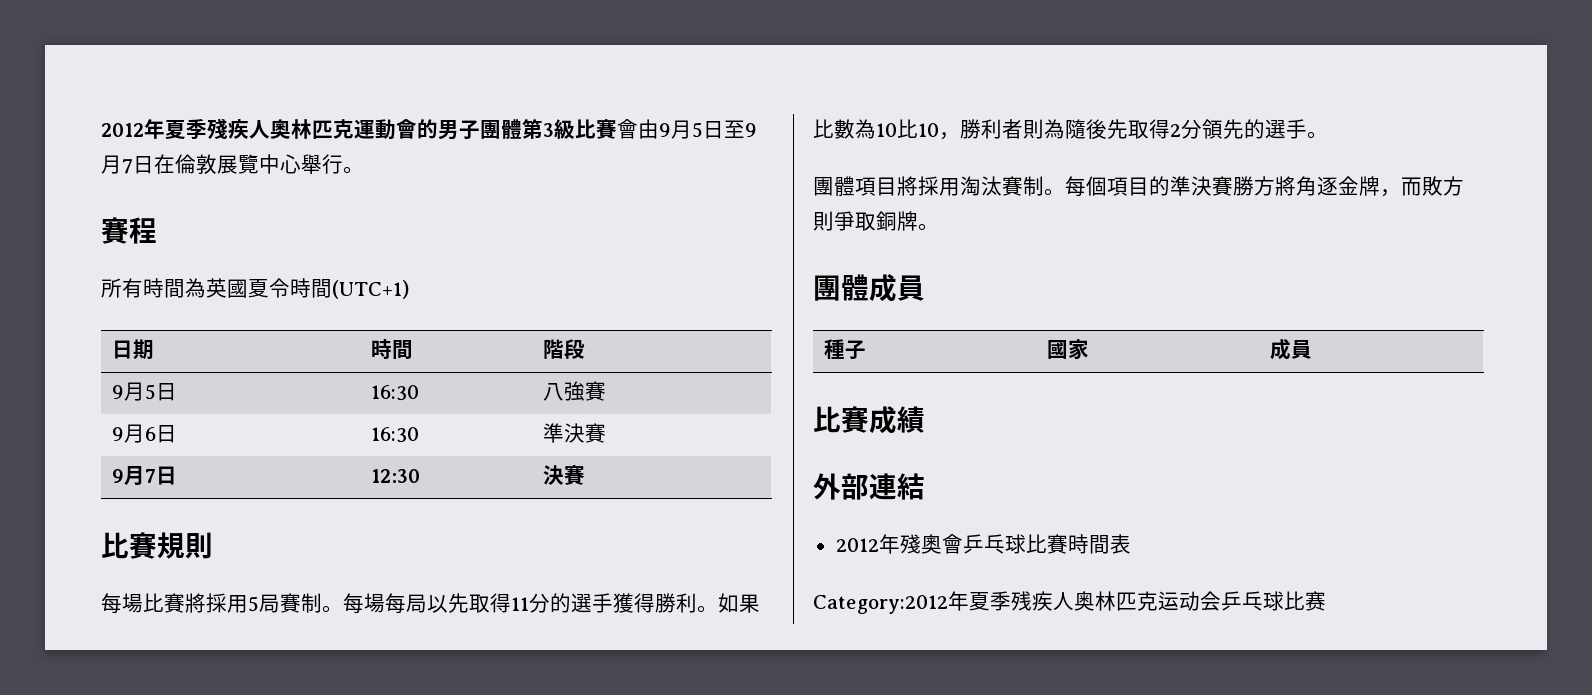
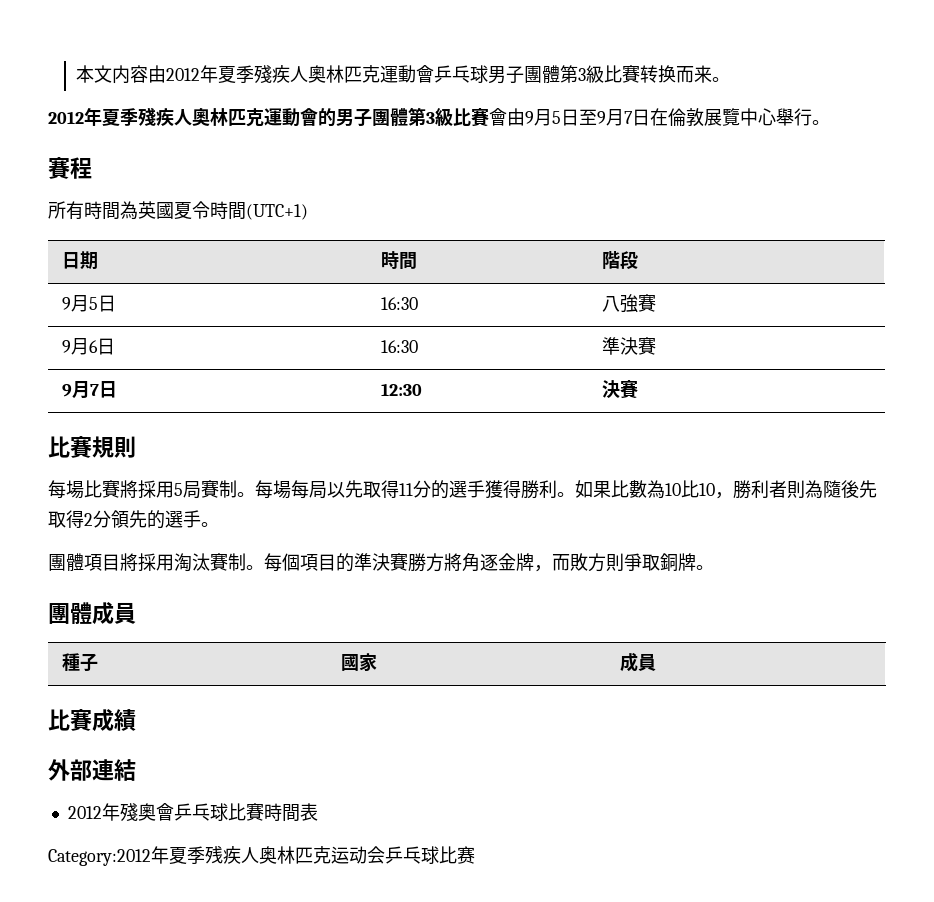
(101, 130) none -> [76,65,731,84] 本文内容由2012年夏季殘疾人奧林匹克運動會乒乓球男子團體第3級比賽转换而来。 //

